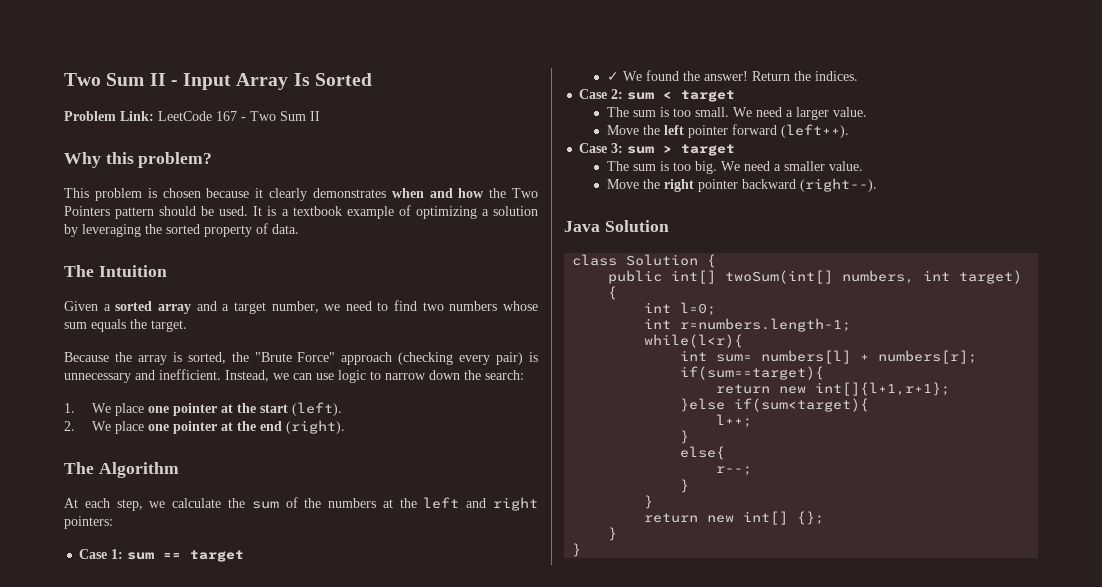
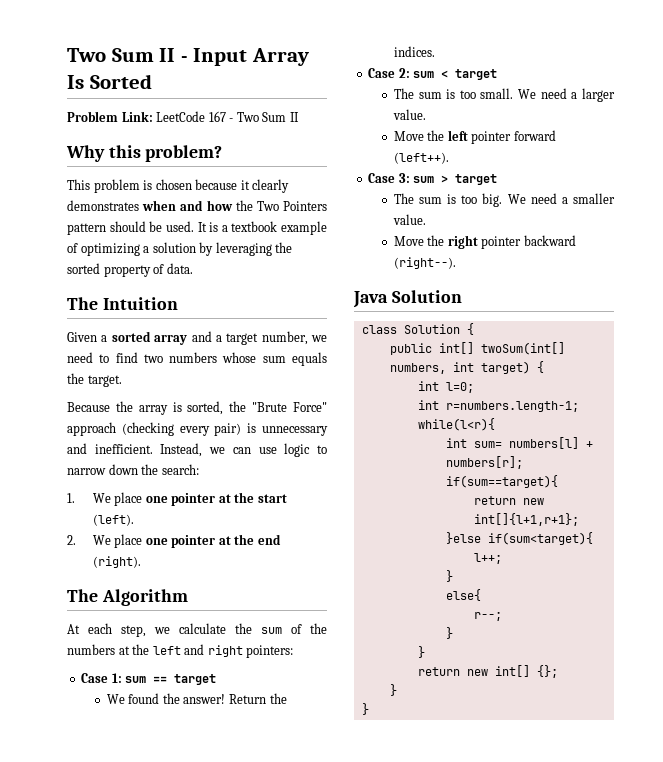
[606,72,619,81] ✓ -> (217, 679) none

